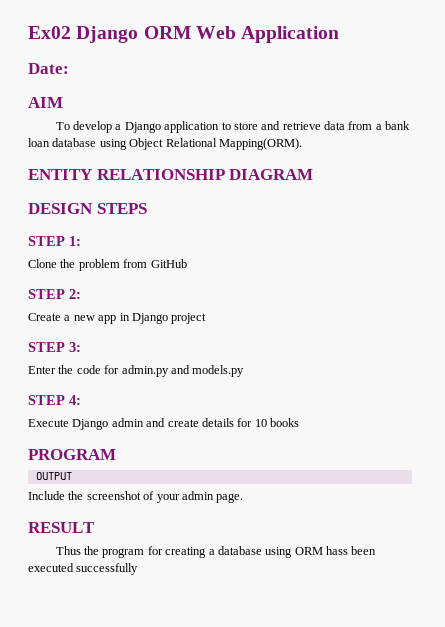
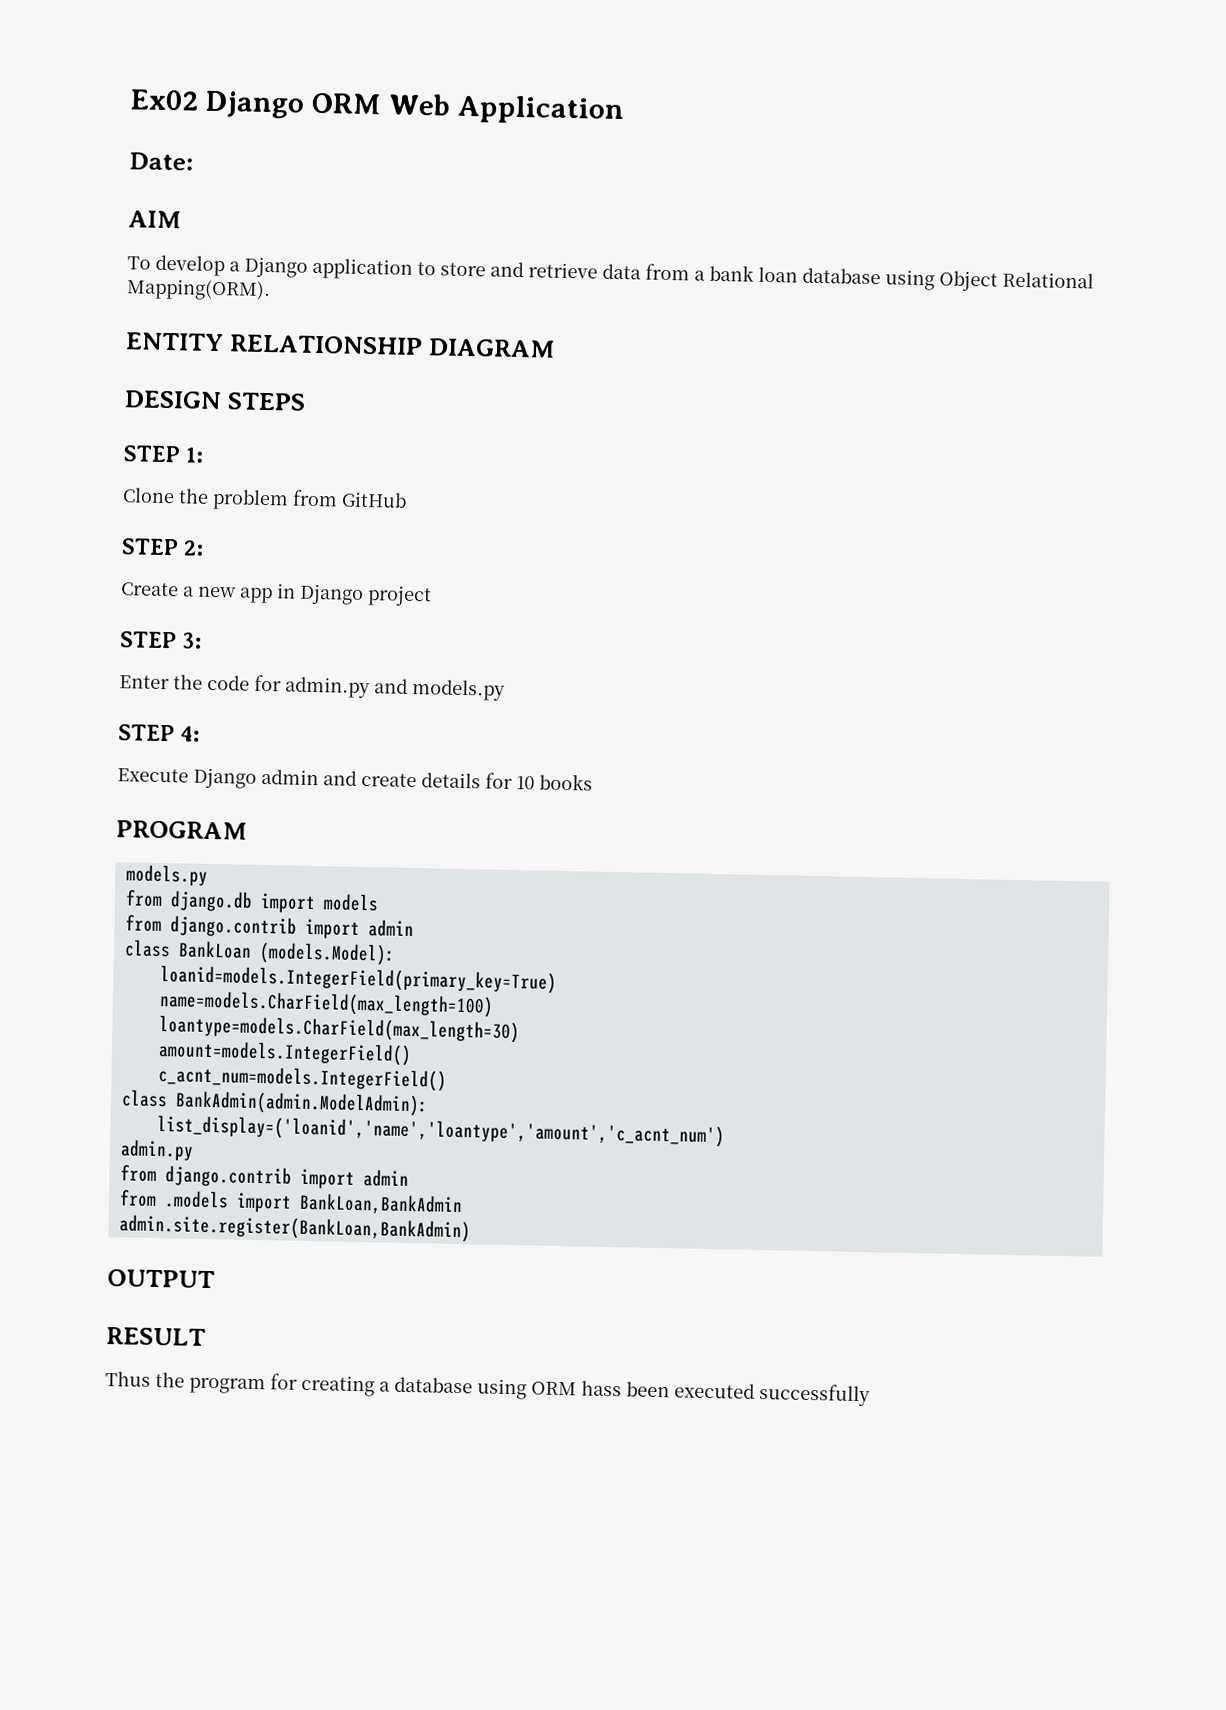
[35,472,72,480] [28,491,244,503] OUTPUT // Include the screenshot of your admin page. -> [125,864,208,886] [124,889,379,914] [124,914,414,939] [123,939,396,966] [159,965,557,994] [158,989,494,1018] [158,1014,520,1044] [157,1039,412,1067] [157,1064,447,1092] [120,1089,429,1117] [156,1114,725,1148] [119,1139,194,1161] [119,1164,409,1189] [118,1189,463,1217] [118,1214,471,1243] [107,1269,215,1289] models.py // from django.db import models // from django.contrib import admin // class BankLoan (models.Model): // loanid=models.IntegerField(primary_key=True) // name=models.CharField(max_length=100) // loantype=models.CharField(max_length=30) // amount=models.IntegerField() // c_acnt_num=models.IntegerField() // class BankAdmin(admin.ModelAdmin): // list_display=('loanid','name','loantype','amount','c_acnt_num') // admin.py // from django.contrib import admin // from .models import BankLoan,BankAdmin // admin.site.register(BankLoan,BankAdmin) // OUTPUT

